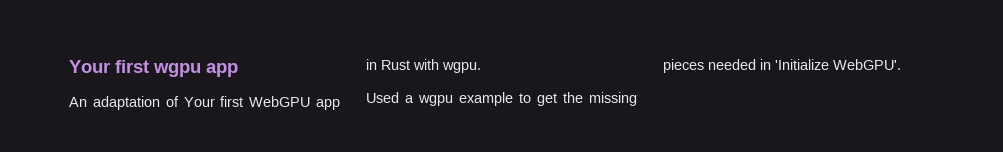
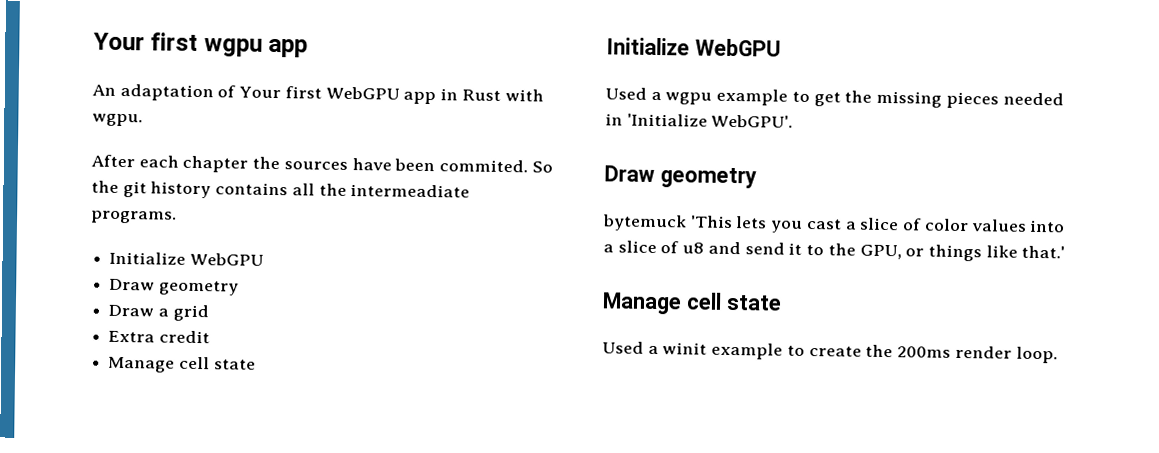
(481, 67) none -> [91,154,553,173] [91,180,471,199] [91,210,177,224] [109,251,264,266] [109,278,239,296] [108,304,209,322] [108,330,210,344] [108,356,256,373] [606,37,781,57] // After each chapter the sources have been commited. So the git history contains all the intermeadiate programs. // Initialize WebGPU // Draw geometry // Draw a grid // Extra credit // Manage cell state // Initialize WebGPU
(901, 64) none -> [604,165,757,189] [602,214,1066,233] [603,240,1066,262] [602,292,782,315] [602,341,1058,364] // Draw geometry // bytemuck 'This lets you cast a slice of color values into a slice of u8 and send it to the GPU, or things like that.' // Manage cell state // Used a winit example to create the 200ms render loop.

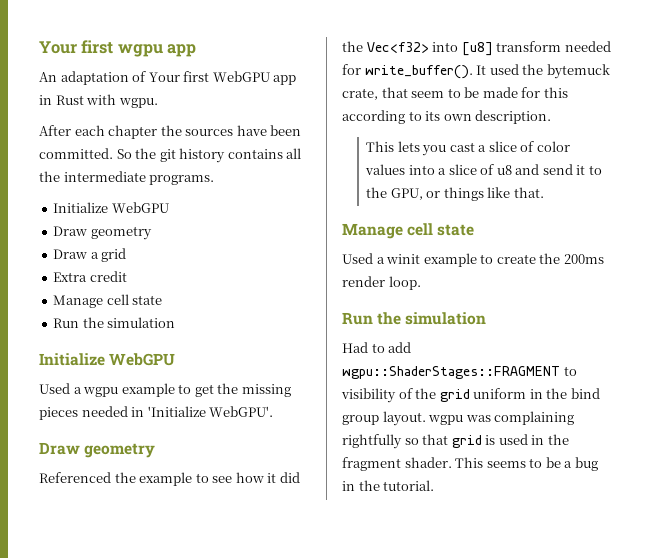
[439,159,529,173] commited. -> [39,148,113,159] committed.
[350,183,471,198] intermeadiate -> [63,171,146,182] intermediate
(256, 364) none -> [53,317,176,328] // Run the simulation
[602,214,733,232] bytemuck 'This -> [39,472,300,486] [342,41,611,56] [342,64,610,79] [342,87,568,100] [342,110,552,124] [366,141,395,152] Referenced the example to see how it did the Vec<f32> into [u8] transform needed for write_buffer(). It used the bytemuck crate, that seem to be made for this according to its own description. // This
[1021,245,1066,259] that.' -> [513,187,544,198] that.
(1058, 355) none -> [342,312,487,325] [342,342,412,353] [342,366,577,379] [341,388,600,403] [342,411,575,426] [342,434,569,449] [342,457,598,471] [342,480,435,491] // Run the simulation // Had to add wgpu::ShaderStages::FRAGMENT to visibility of the grid uniform in the bind group layout. wgpu was complaining rightfully so that grid is used in the fragment shader. This seems to be a bug in the tutorial.

